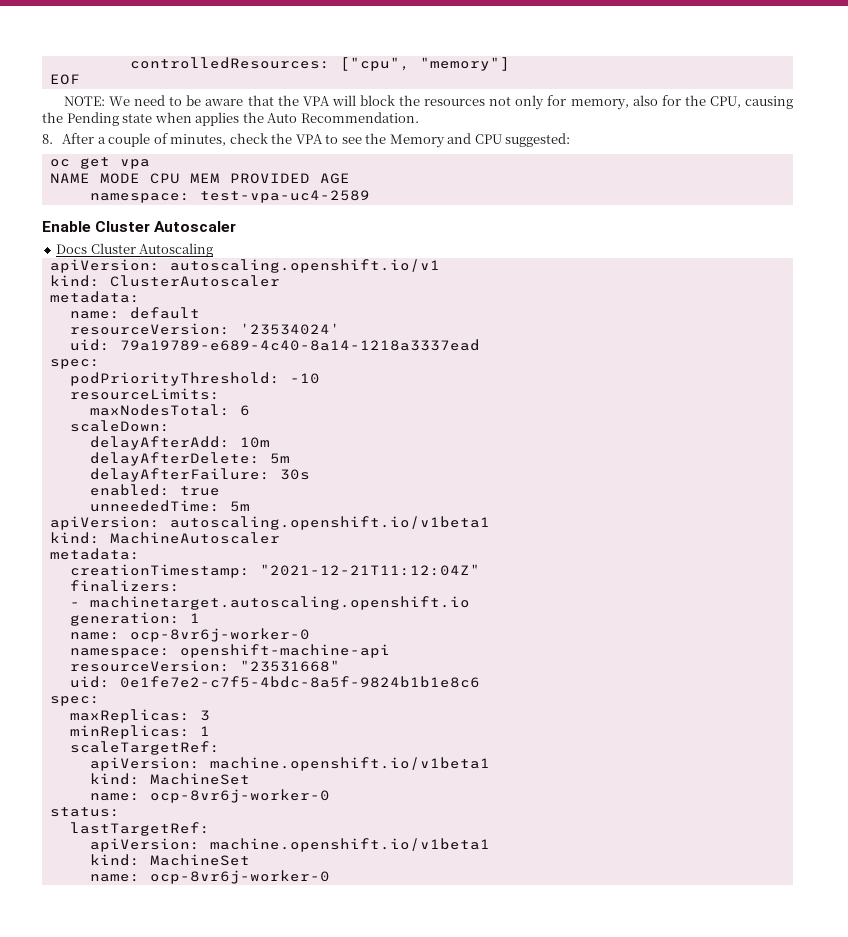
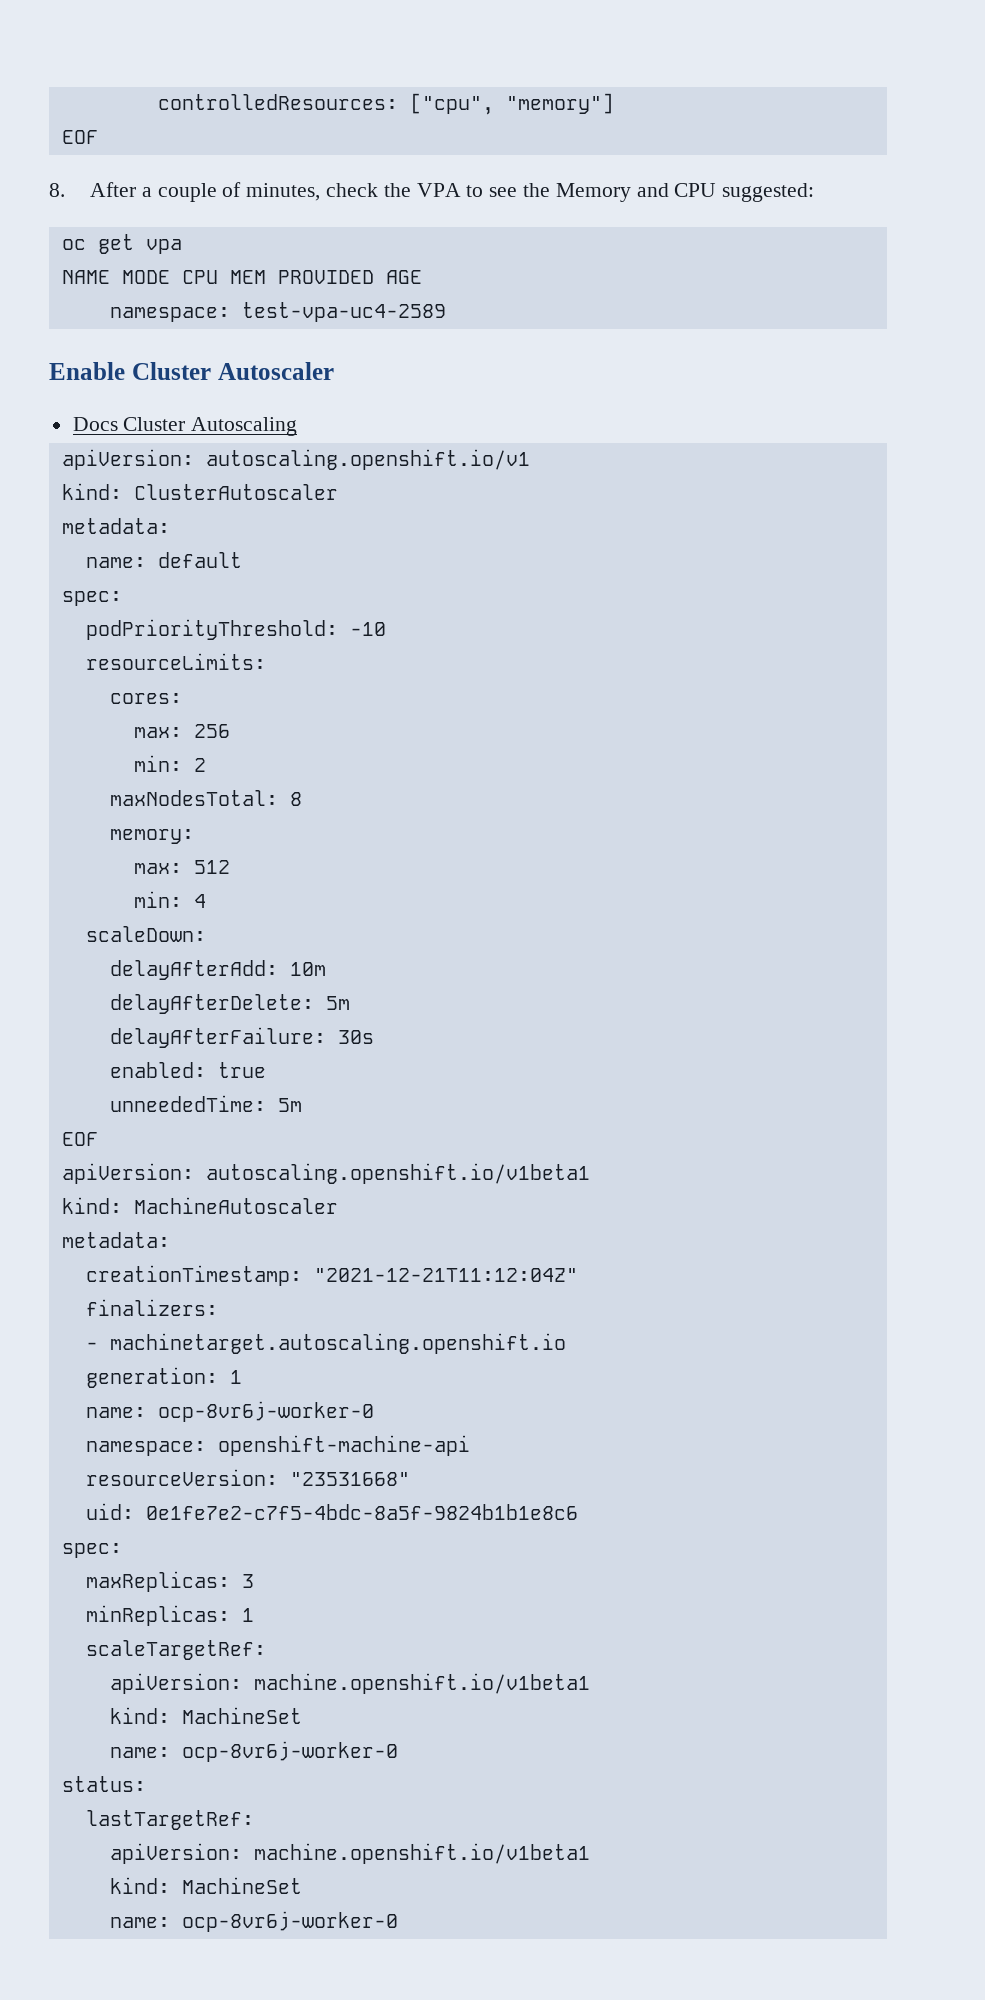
[63,95,794,110] [42,112,419,126] // NOTE: We need to be aware that the VPA will block the resources not only for memory, also for the CPU, causing the Pending state when applies the Auto Recommendation. -> (98, 137) none
[69,323,340,335] [69,339,480,351] // resourceVersion: '23534024' // uid: 79a19789-e689-4c40-8a14-1218a3337ead -> (242, 560) none
[89,404,250,416] maxNodesTotal: 6 -> [109,693,182,704] [133,724,230,738] [133,755,206,772] [109,790,302,806] [109,829,194,844] [133,860,230,874] [133,891,206,908] cores: // max: 256 // min: 2 // maxNodesTotal: 8 // memory: // max: 512 // min: 4
(250, 506) none -> [61,1132,98,1146] // EOF

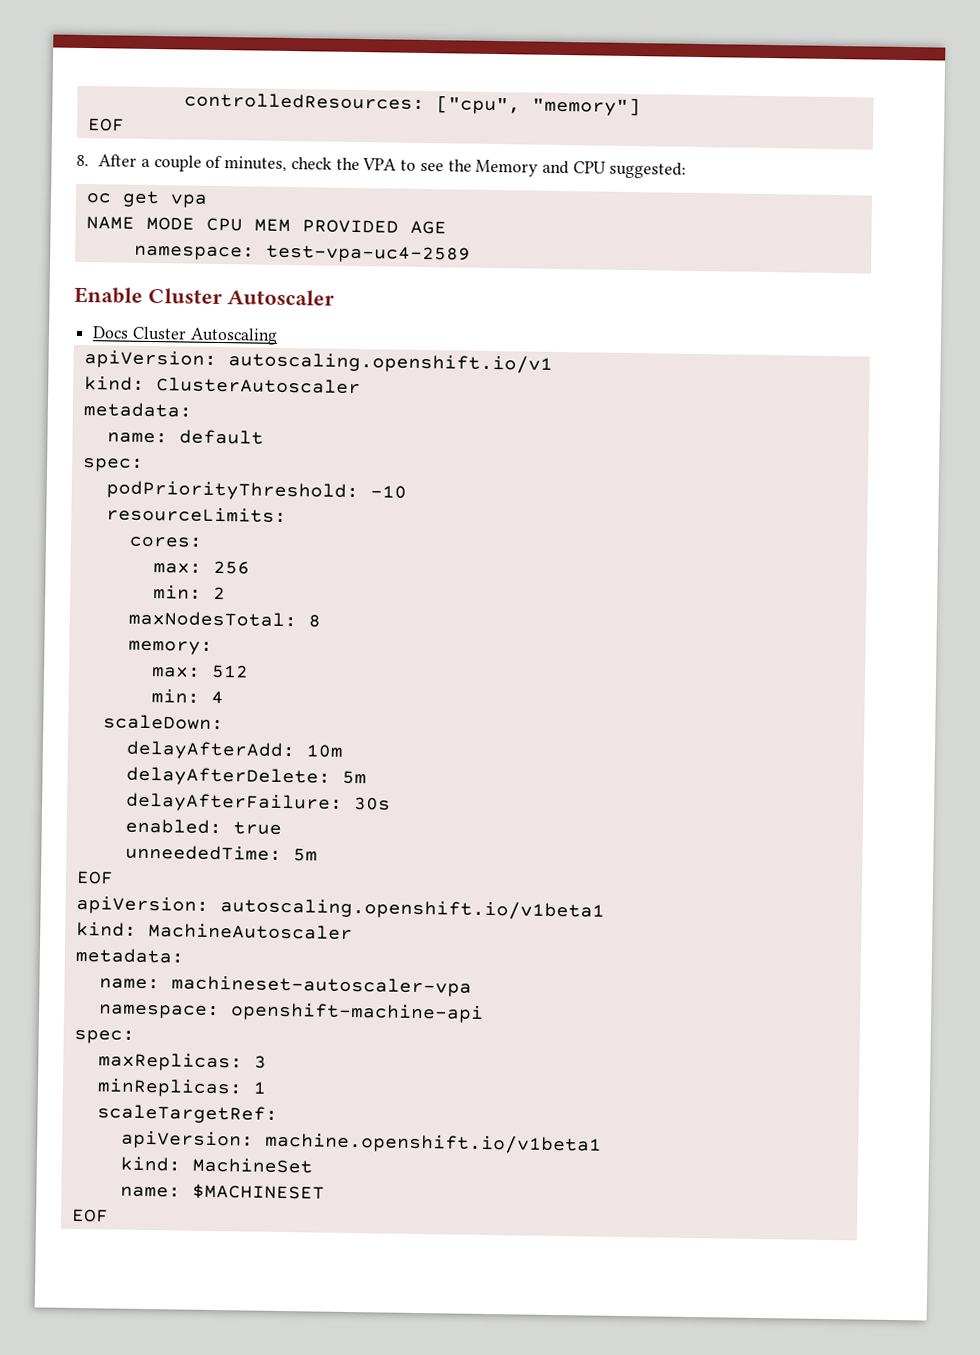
[85,1265,578,1286] [85,1299,218,1316] [85,1333,566,1354] [85,1367,242,1388] [85,1401,374,1422] // creationTimestamp: "2021-12-21T11:12:04Z" // finalizers: // - machinetarget.autoscaling.openshift.io // generation: 1 // name: ocp-8vr6j-worker-0 -> [98,975,472,997] // name: machineset-autoscaler-vpa
[85,1469,410,1486] [85,1503,578,1520] // resourceVersion: "23531668" // uid: 0e1fe7e2-c7f5-4bdc-8a5f-9824b1b1e8c6 -> (484, 1012) none
[181,1741,398,1762] [61,1776,146,1792] [85,1810,254,1830] [109,1843,590,1864] [109,1877,302,1894] [109,1911,398,1932] ocp-8vr6j-worker-0 // status: // lastTargetRef: // apiVersion: machine.openshift.io/v1beta1 // kind: MachineSet // name: ocp-8vr6j-worker-0 -> [191,1183,325,1201] [70,1208,109,1223] $MACHINESET // EOF

